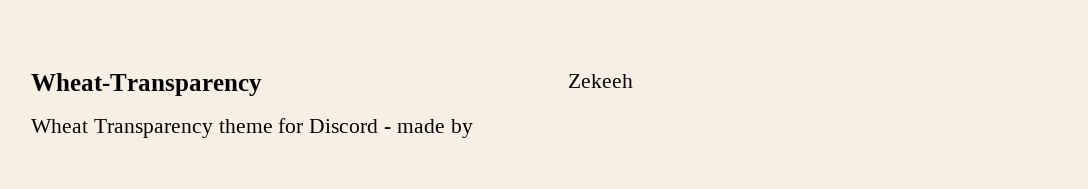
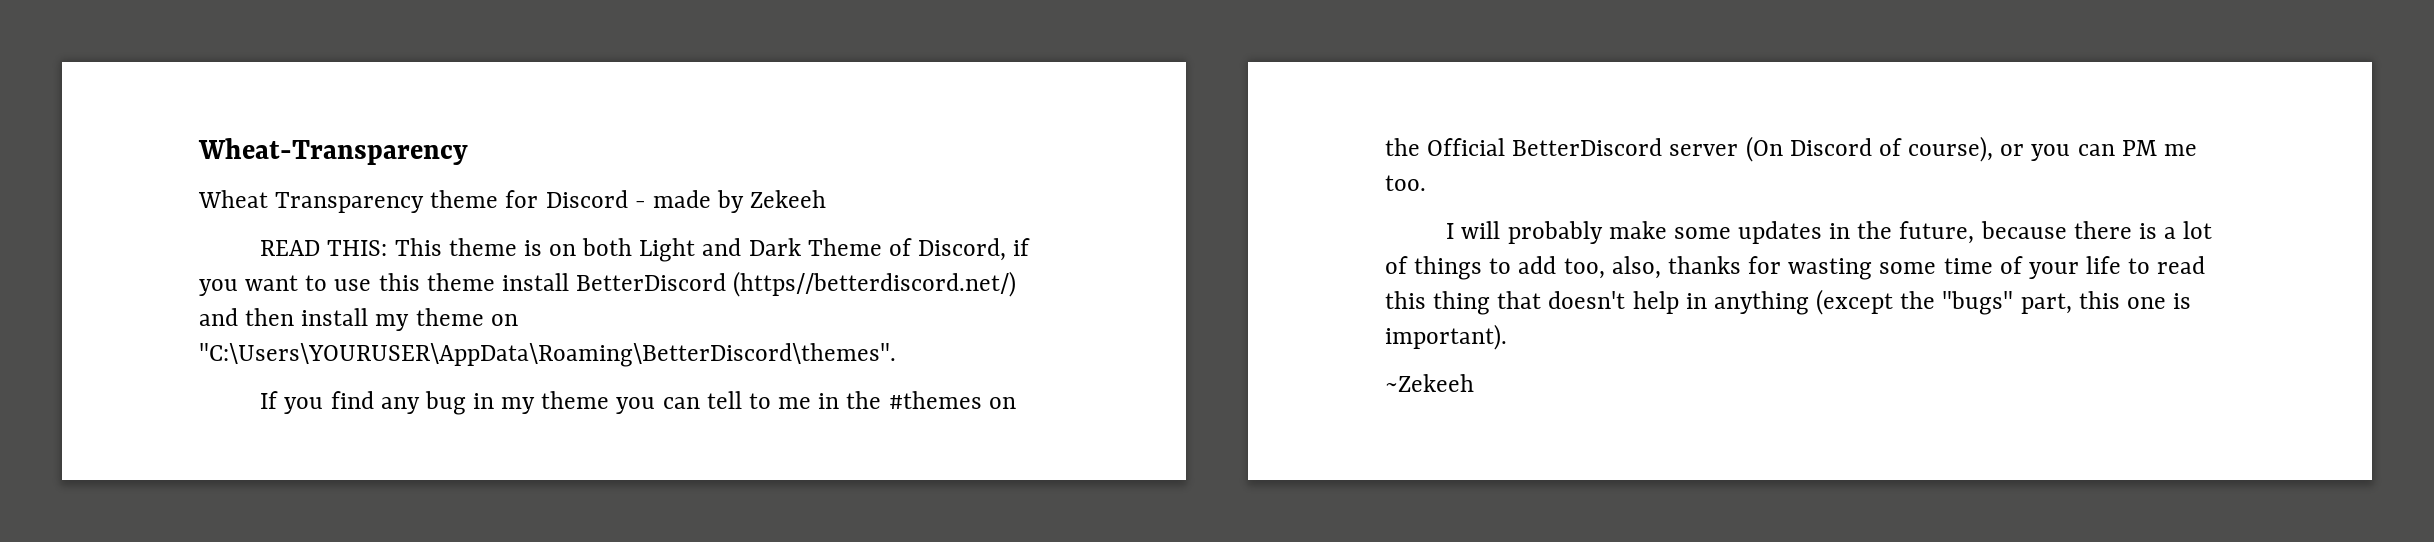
(633, 81) none -> [260,238,1031,262] [199,271,1017,297] [199,308,518,331] [199,343,896,367] [260,391,1016,415] [1385,136,2197,162] [1385,175,1426,191] [1446,221,2213,244] [1385,256,2206,280] [1385,289,2192,315] [1385,324,1507,350] [1385,374,1474,392] // READ THIS: This theme is on both Light and Dark Theme of Discord, if you want to use this theme install BetterDiscord (https//betterdiscord.net/) and then install my theme on "C:\Users\YOURUSER\AppData\Roaming\BetterDiscord\themes". // If you find any bug in my theme you can tell to me in the #themes on the Official BetterDiscord server (On Discord of course), or you can PM me too. // I will probably make some updates in the future, because there is a lot of things to add too, also, thanks for wasting some time of your life to read this thing that doesn't help in anything (except the "bugs" part, this one is important). // ~Zekeeh

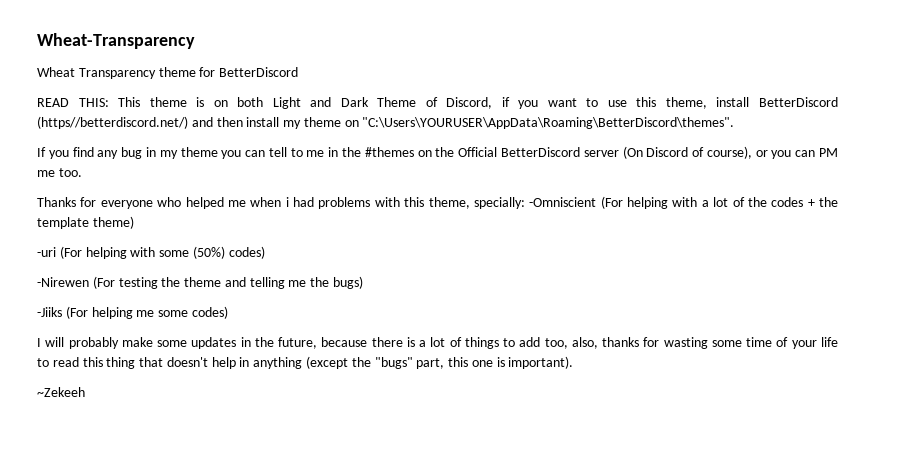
[545,190,827,213] Discord - made by Zekeeh -> [219,67,299,77] BetterDiscord
[426,273,495,291] theme -> [665,97,707,109] theme,
(1426, 183) none -> [37,196,838,209] [37,216,134,229] [37,246,265,259] [37,276,364,289] [37,306,228,319] // Thanks for everyone who helped me when i had problems with this theme, specially: -Omniscient (For helping with a lot of the codes + the template theme) // -uri (For helping with some (50%) codes) // -Nirewen (For testing the theme and telling me the bugs) // -Jiiks (For helping me some codes)

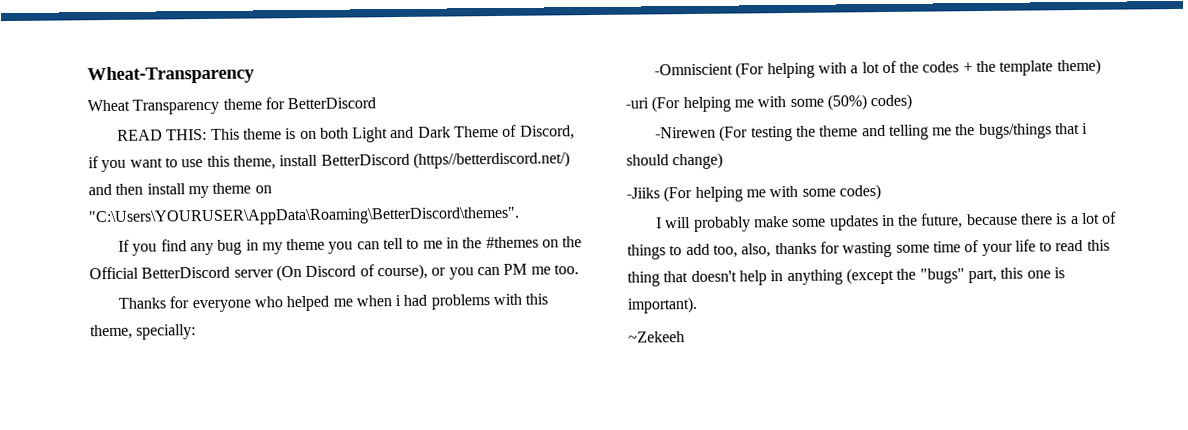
(525, 203) none -> (197, 332) //
(127, 253) none -> [733,99,754,108] me
[333,276,364,289] bugs) -> [978,122,1089,140] [626,152,724,170] bugs/things that i should change)
(155, 313) none -> [769,185,799,198] with

